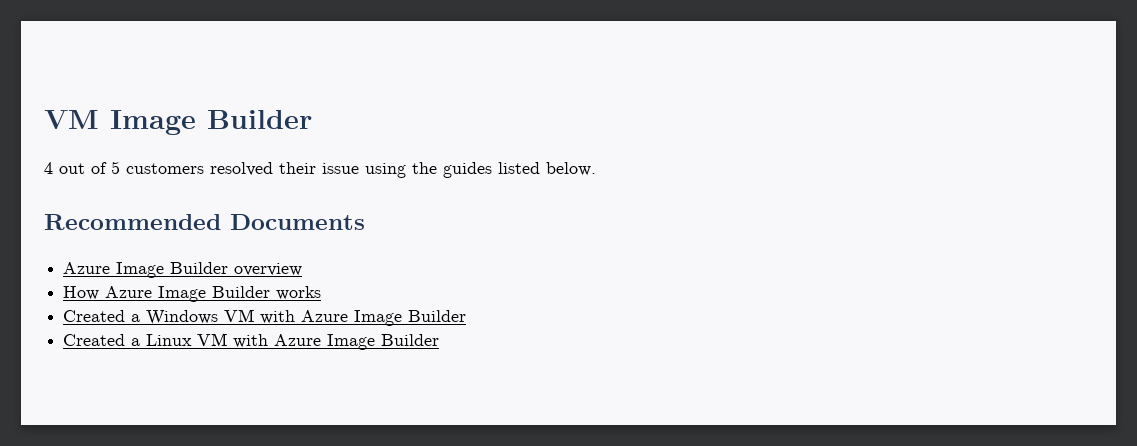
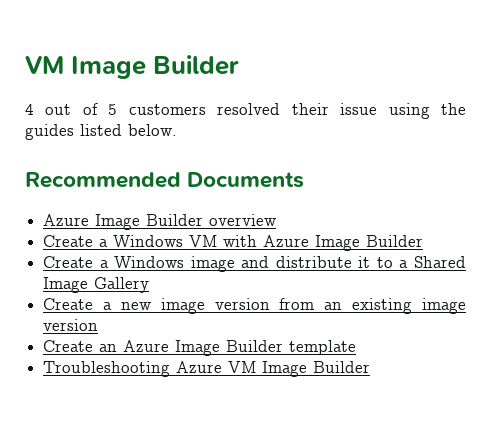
[63,286,322,302] [63,310,126,322] How Azure Image Builder works // Created -> [43,235,94,247] Create
[63,333,322,348] Created a Linux VM with Azure -> [43,256,466,272] [43,277,150,293] [43,298,466,314] [43,319,99,331] [43,340,357,356] [43,361,257,377] Create a Windows image and distribute it to a Shared Image Gallery // Create a new image version from an existing image version // Create an Azure Image Builder template // Troubleshooting Azure VM

